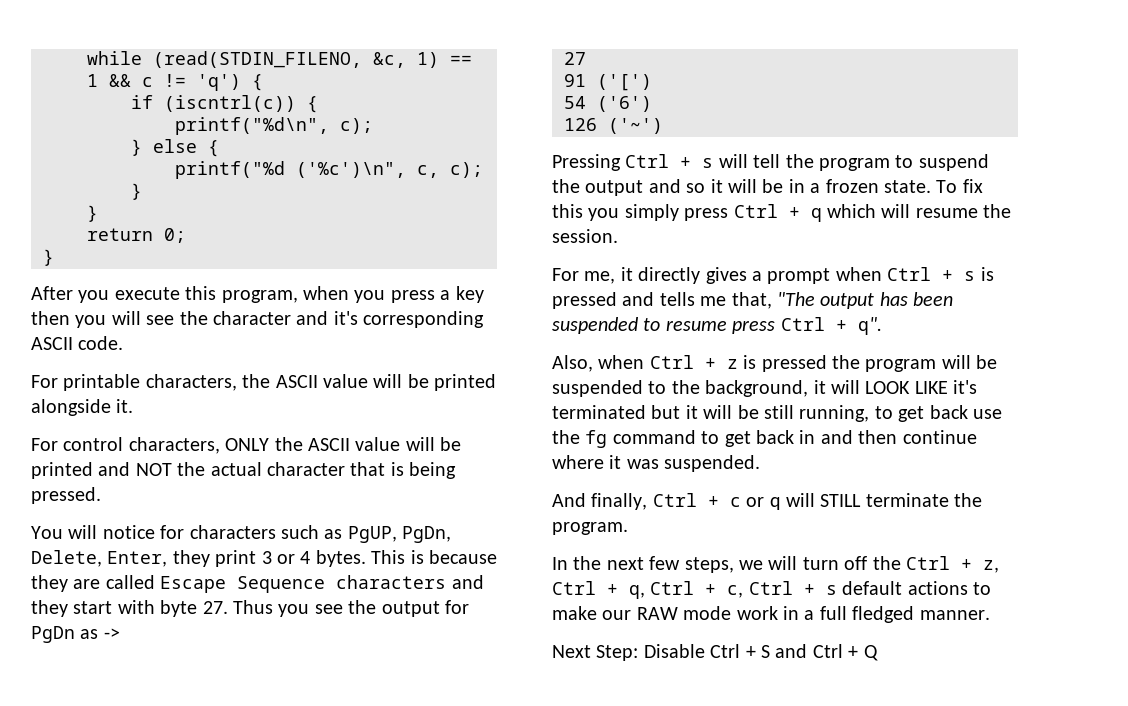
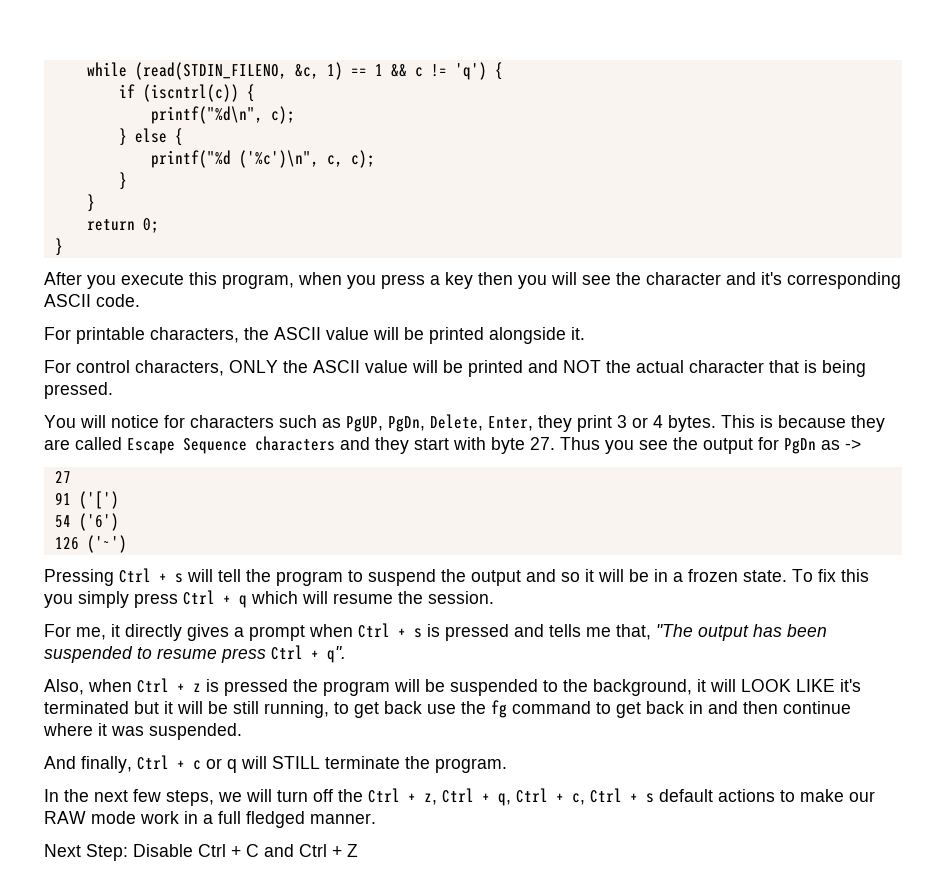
[761,645,770,658] S -> [246,844,259,857] C
[863,645,878,661] Q -> [347,844,358,857] Z

